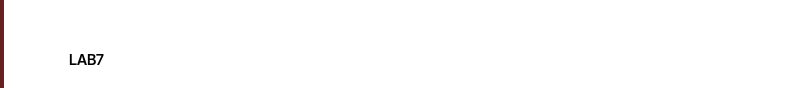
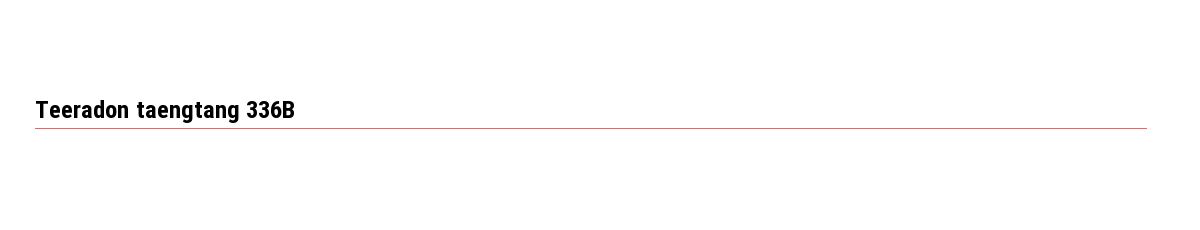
[69,54,104,65] LAB7 -> [35,100,296,123] Teeradon taengtang 336B

